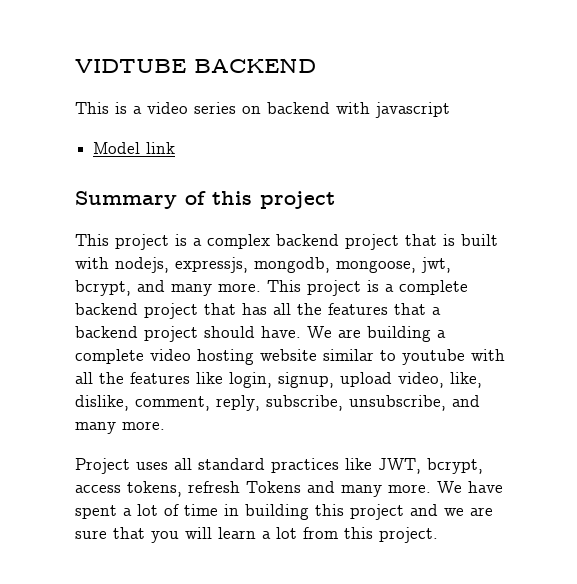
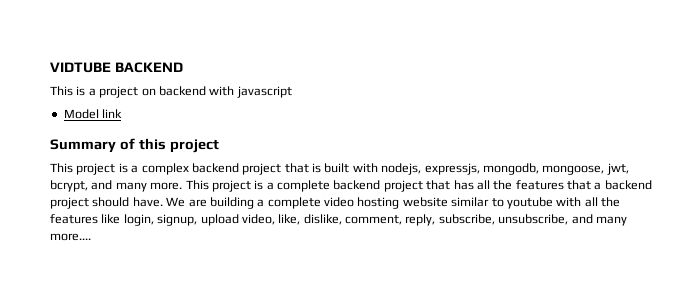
[147,102,236,114] video series -> [99,86,139,98] project
[122,421,165,430] [75,458,483,474] [75,481,503,497] [75,504,493,520] [75,527,438,543] more. // Project uses all standard practices like JWT, bcrypt, access tokens, refresh Tokens and many more. We have spent a lot of time in building this project and we are sure that you will learn a lot from this project. -> [50,233,91,241] more....

